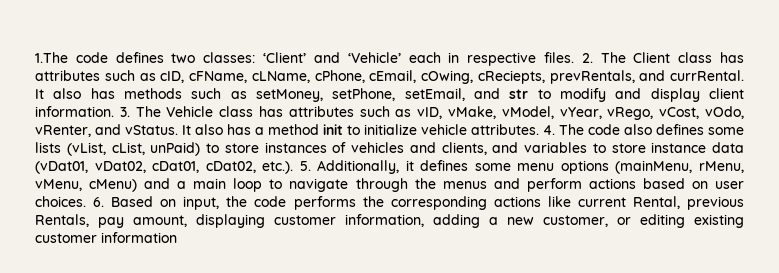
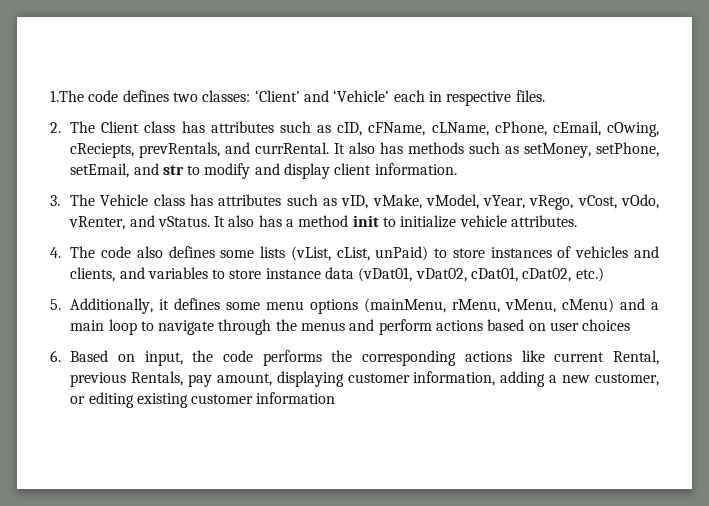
(574, 57) none -> (545, 96) //
(114, 111) none -> (457, 169) //
(539, 129) none -> (578, 221) //
[262,161,294,174] etc.). -> [575,267,604,282] etc.) //
[35,196,86,207] choices. -> [582,319,631,331] choices //

